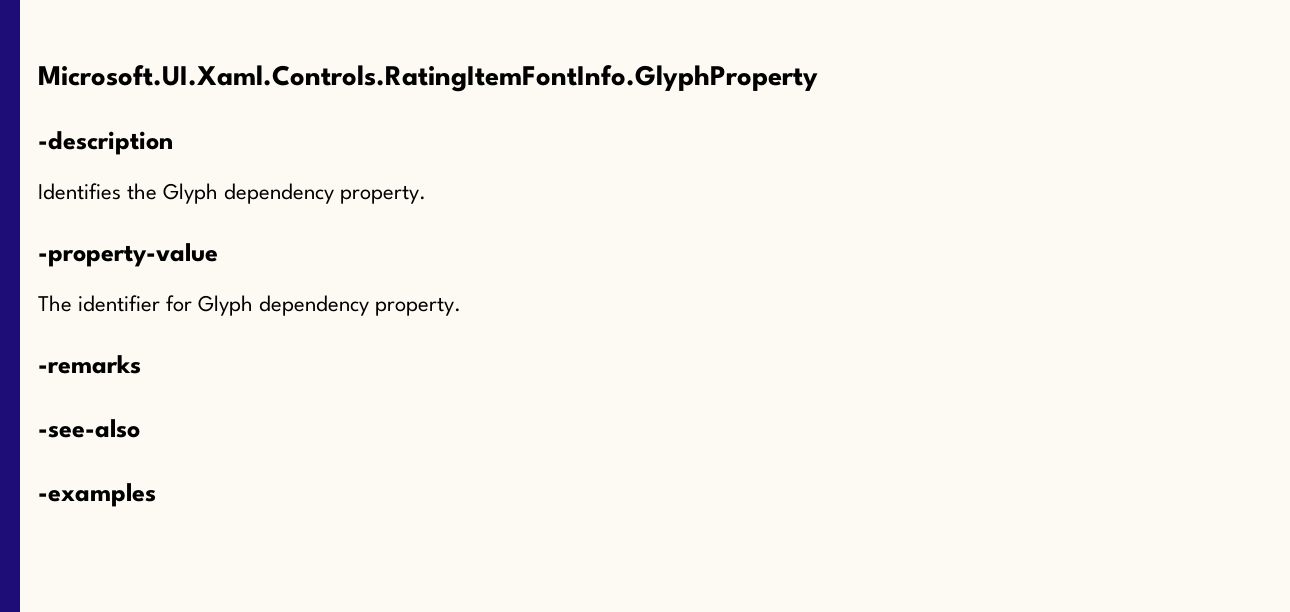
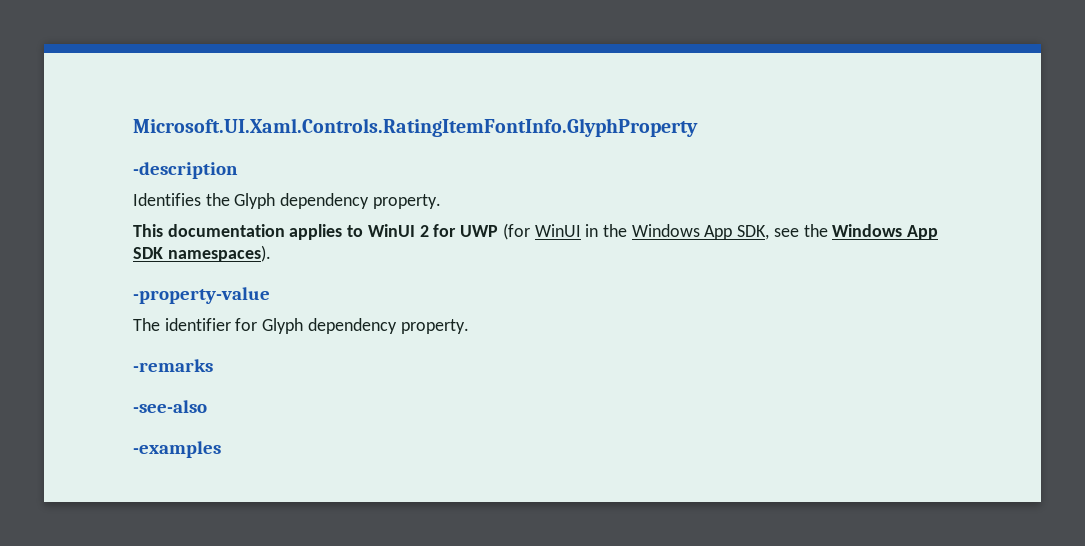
(427, 194) none -> [133,223,939,240] [133,245,271,262] // This documentation applies to WinUI 2 for UWP (for WinUI in the Windows App SDK, see the Windows App SDK namespaces).

